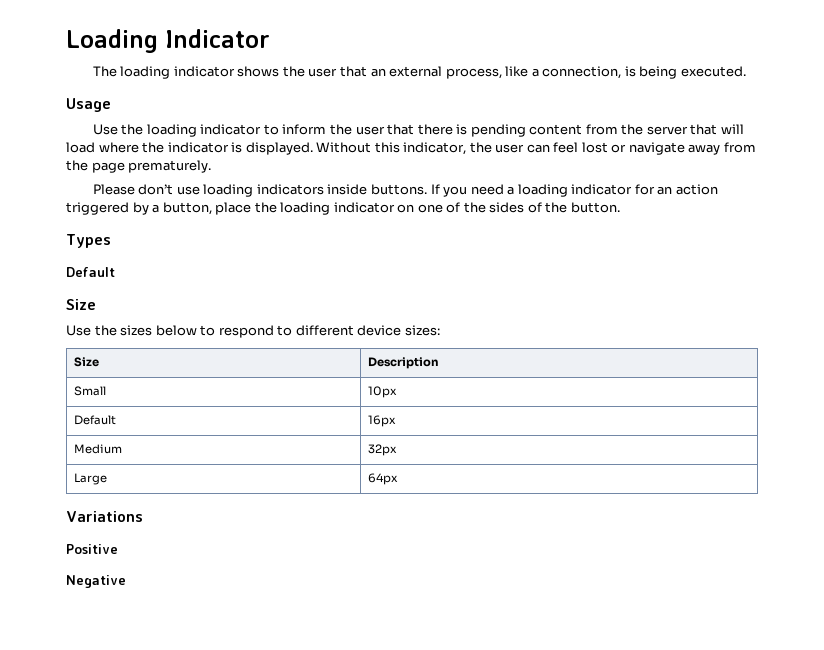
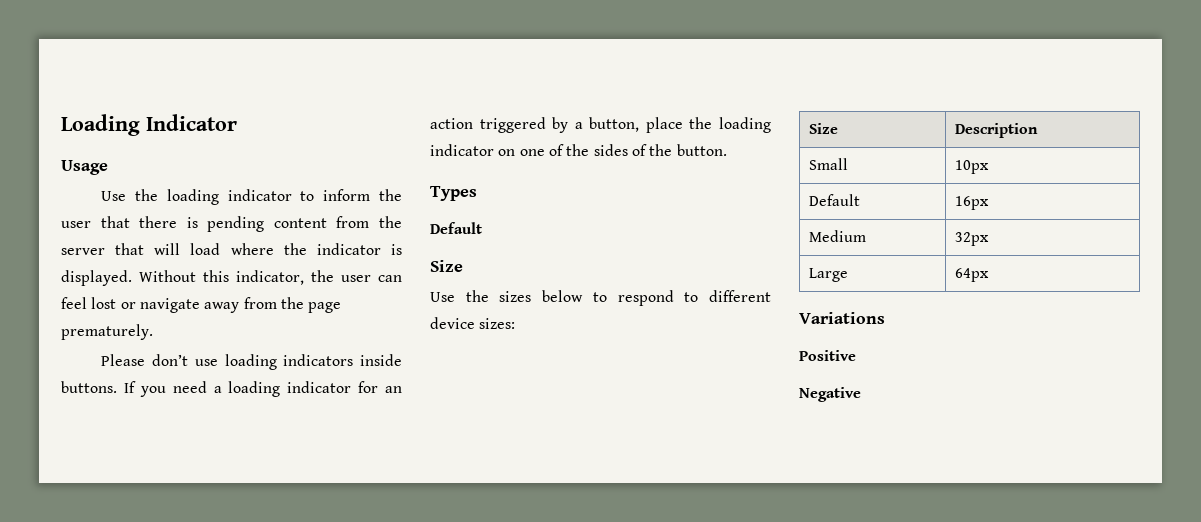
[92,66,746,79] // The loading indicator shows the user that an external process, like a connection, is being executed. -> (237, 122) none

